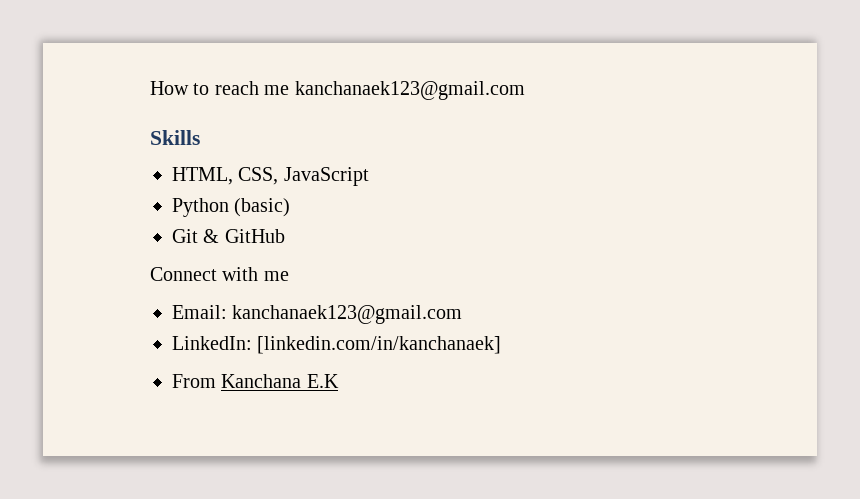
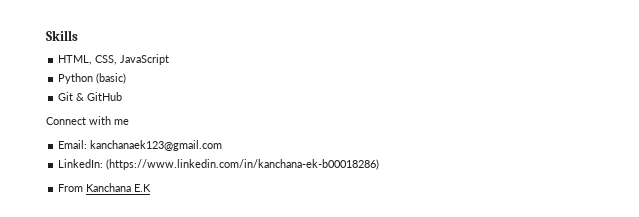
[150,81,525,100] How to reach me kanchanaek123@gmail.com // -> (46, 35) none
[257,336,502,354] [linkedin.com/in/kanchanaek] -> [106,159,380,170] (https://www.linkedin.com/in/kanchana-ek-b00018286)

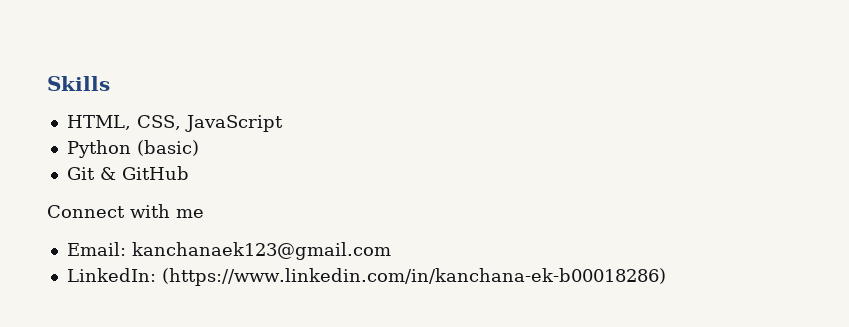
[58,183,152,192] // From Kanchana E.K -> (666, 277) none

